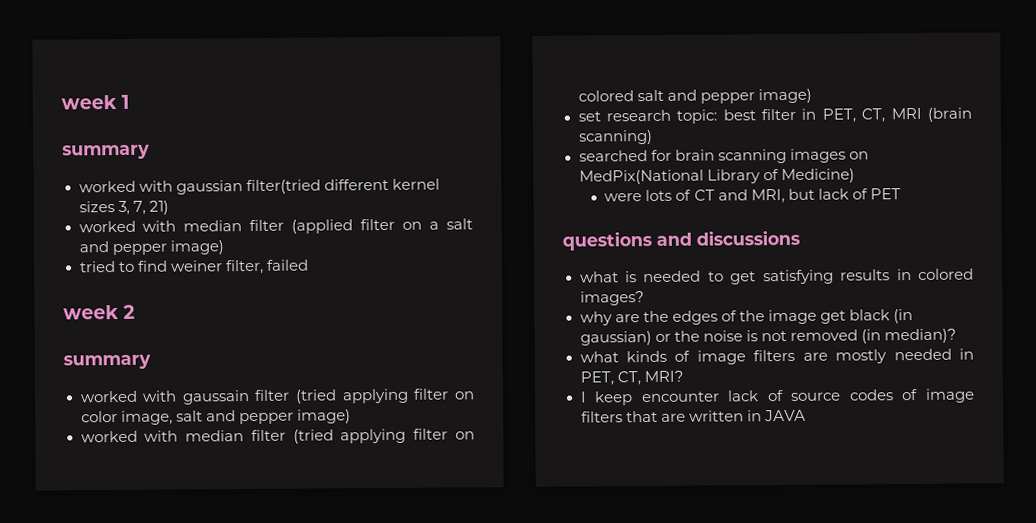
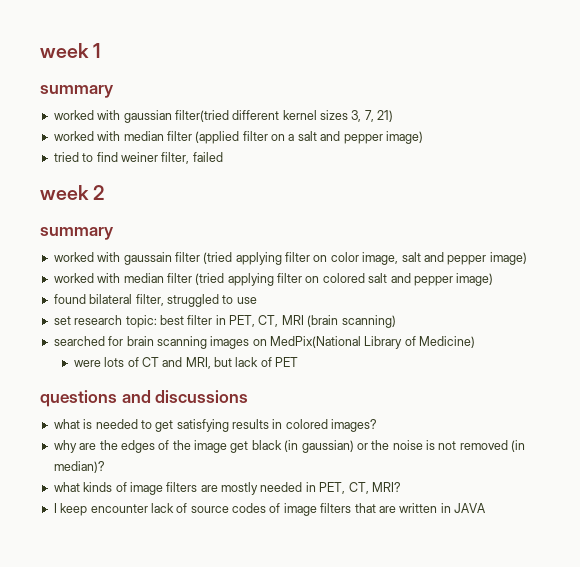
(812, 96) none -> [53,294,257,307] // found bilateral filter, struggled to use

